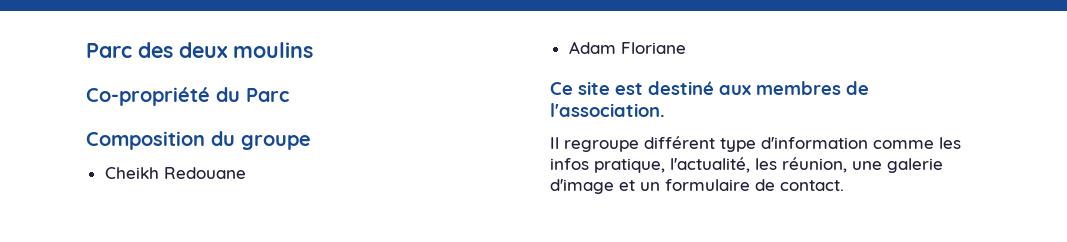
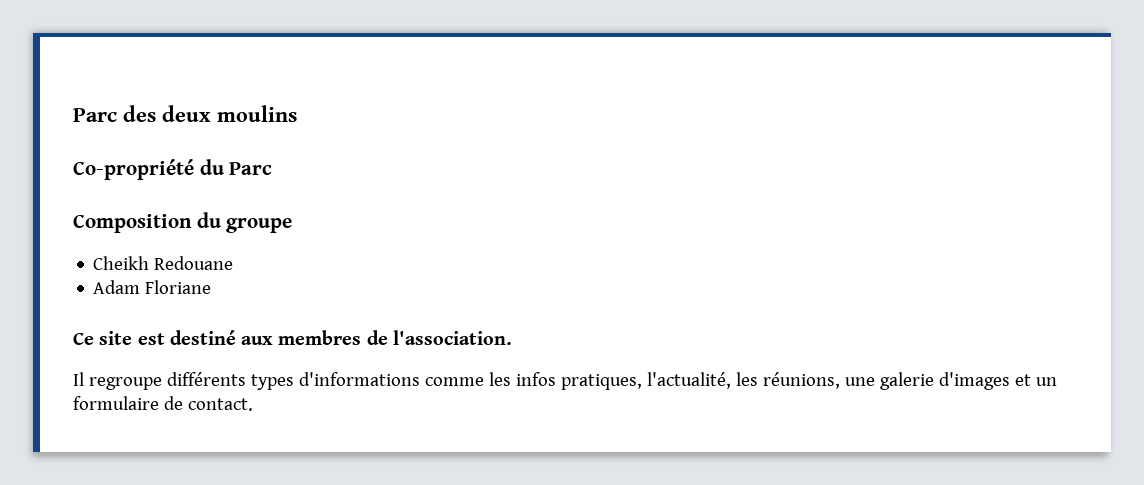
[644,136,868,152] différent type d'information -> [166,372,420,390] différents types d'informations
[594,158,665,173] pratique, -> [560,374,642,390] pratiques,
[782,157,847,173] réunion, -> [762,372,840,389] réunions,
[550,179,614,194] d'image -> [938,372,1010,390] d'images

